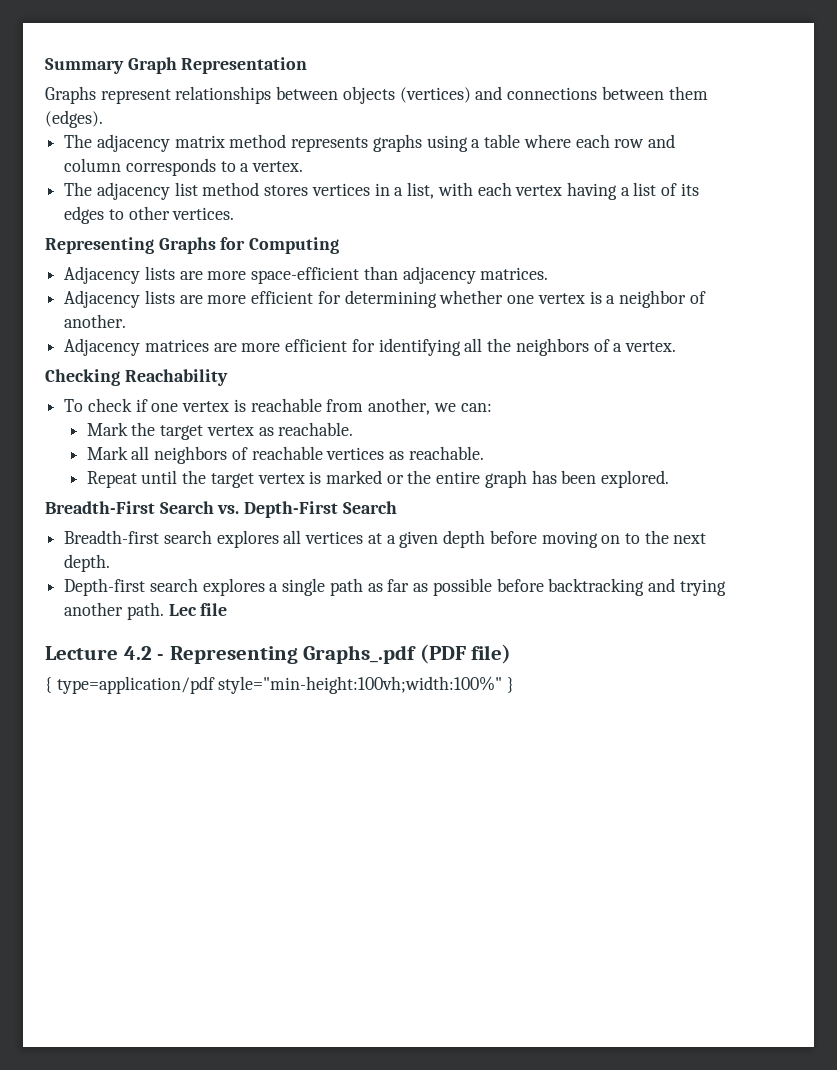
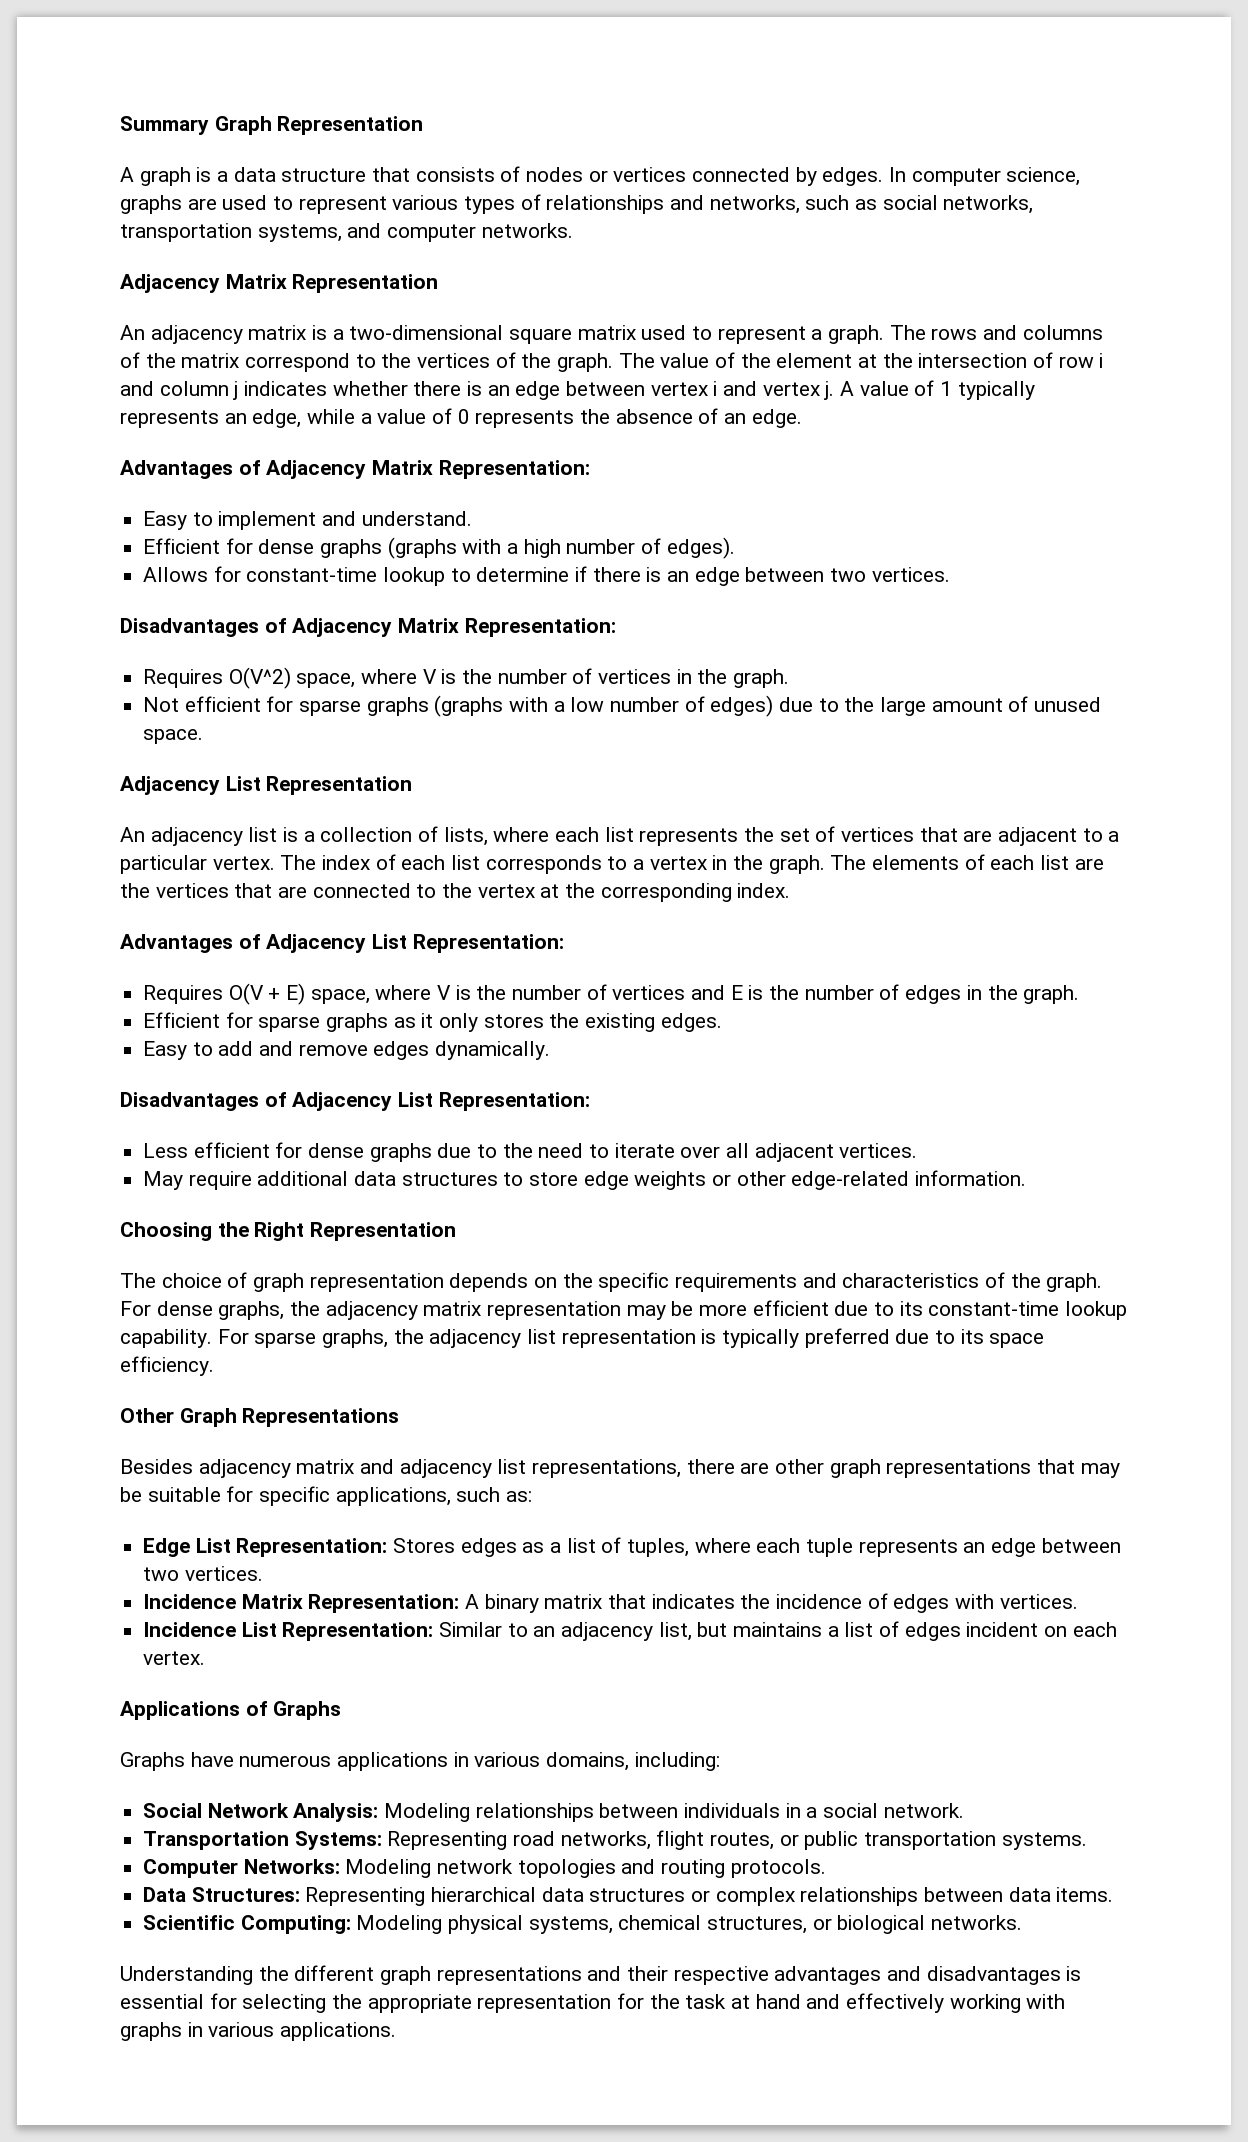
[45,86,708,104] [45,110,103,128] [64,134,675,152] [64,158,304,176] [64,182,699,200] [64,206,235,224] [45,237,340,254] [64,266,549,284] [64,290,706,308] [64,314,127,328] [64,338,676,356] [45,369,228,386] [64,398,492,415] [86,422,354,440] [86,446,484,464] [86,470,670,488] [45,501,397,518] [64,530,707,548] [64,554,111,572] [64,578,726,596] [64,602,228,620] [45,644,512,664] [45,676,515,694] Graphs represent relationships between objects (vertices) and connections between them (edges). // The adjacency matrix method represents graphs using a table where each row and column corresponds to a vertex. // The adjacency list method stores vertices in a list, with each vertex having a list of its edges to other vertices. // Representing Graphs for Computing // Adjacency lists are more space-efficient than adjacency matrices. // Adjacency lists are more efficient for determining whether one vertex is a neighbor of another. // Adjacency matrices are more efficient for identifying all the neighbors of a vertex. // Checking Reachability // To check if one vertex is reachable from another, we can: // Mark the target vertex as reachable. // Mark all neighbors of reachable vertices as reachable. // Repeat until the target vertex is marked or the entire graph has been explored. // Breadth-First Search vs. Depth-First Search // Breadth-first search explores all vertices at a given depth before moving on to the next depth. // Depth-first search explores a single path as far as possible before backtracking and trying another path. Lec file // Lecture 4.2 - Representing Graphs_.pdf (PDF file) // { type=application/pdf style="min-height:100vh;width:100%" } -> [120,166,1081,186] [120,194,1034,214] [120,223,573,242] [120,274,439,293] [120,325,1103,344] [120,352,1104,372] [120,380,1035,400] [120,408,802,428] [120,460,590,479] [143,511,472,530] [143,537,735,559] [143,566,950,586] [120,618,616,637] [143,667,790,689] [143,695,1102,717] [143,729,204,744] [120,776,413,795] [120,826,1120,846] [120,854,1104,874] [120,883,791,902] [120,934,564,953] [143,983,1080,1005] [143,1012,722,1032] [143,1041,551,1060] [120,1092,590,1111] [143,1142,918,1162] [143,1170,1027,1190] [120,1222,457,1241] [120,1272,1103,1292] [120,1300,1128,1320] [120,1328,1045,1348] [120,1356,214,1376] [120,1408,400,1427] [120,1459,1120,1478] [120,1486,533,1506] [143,1537,1121,1557] [143,1566,263,1581] [143,1593,1078,1613] [143,1621,1117,1641] [143,1651,206,1665] [120,1701,342,1720] [120,1752,720,1771] [143,1803,964,1822] [143,1830,1087,1850] [143,1859,826,1878] [143,1887,1114,1906] [143,1915,1023,1934] [120,1965,1082,1985] [120,1993,1066,2013] [120,2022,397,2041] A graph is a data structure that consists of nodes or vertices connected by edges. In computer science, graphs are used to represent various types of relationships and networks, such as social networks, transportation systems, and computer networks. // Adjacency Matrix Representation // An adjacency matrix is a two-dimensional square matrix used to represent a graph. The rows and columns of the matrix correspond to the vertices of the graph. The value of the element at the intersection of row i and column j indicates whether there is an edge between vertex i and vertex j. A value of 1 typically represents an edge, while a value of 0 represents the absence of an edge. // Advantages of Adjacency Matrix Representation: // Easy to implement and understand. // Efficient for dense graphs (graphs with a high number of edges). // Allows for constant-time lookup to determine if there is an edge between two vertices. // Disadvantages of Adjacency Matrix Representation: // Requires O(V^2) space, where V is the number of vertices in the graph. // Not efficient for sparse graphs (graphs with a low number of edges) due to the large amount of unused space. // Adjacency List Representation // An adjacency list is a collection of lists, where each list represents the set of vertices that are adjacent to a particular vertex. The index of each list corresponds to a vertex in the graph. The elements of each list are the vertices that are connected to the vertex at the corresponding index. // Advantages of Adjacency List Representation: // Requires O(V + E) space, where V is the number of vertices and E is the number of edges in the graph. // Efficient for sparse graphs as it only stores the existing edges. // Easy to add and remove edges dynamically. // Disadvantages of Adjacency List Representation: // Less efficient for dense graphs due to the need to iterate over all adjacent vertices. // May require additional data structures to store edge weights or other edge-related information. // Choosing the Right Representation // The choice of graph representation depends on the specific requirements and characteristics of the graph. For dense graphs, the adjacency matrix representation may be more efficient due to its constant-time lookup capability. For sparse graphs, the adjacency list representation is typically preferred due to its space efficiency. // Other Graph Representations // Besides adjacency matrix and adjacency list representations, there are other graph representations that may be suitable for specific applications, such as: // Edge List Representation: Stores edges as a list of tuples, where each tuple represents an edge between two vertices. // Incidence Matrix Representation: A binary matrix that indicates the incidence of edges with vertices. // Incidence List Representation: Similar to an adjacency list, but maintains a list of edges incident on each vertex. // Applications of Graphs // Graphs have numerous applications in various domains, including: // Social Network Analysis: Modeling relationships between individuals in a social network. // Transportation Systems: Representing road networks, flight routes, or public transportation systems. // Computer Networks: Modeling network topologies and routing protocols. // Data Structures: Representing hierarchical data structures or complex relationships between data items. // Scientific Computing: Modeling physical systems, chemical structures, or biological networks. // Understanding the different graph representations and their respective advantages and disadvantages is essential for selecting the appropriate representation for the task at hand and effectively working with graphs in various applications.

